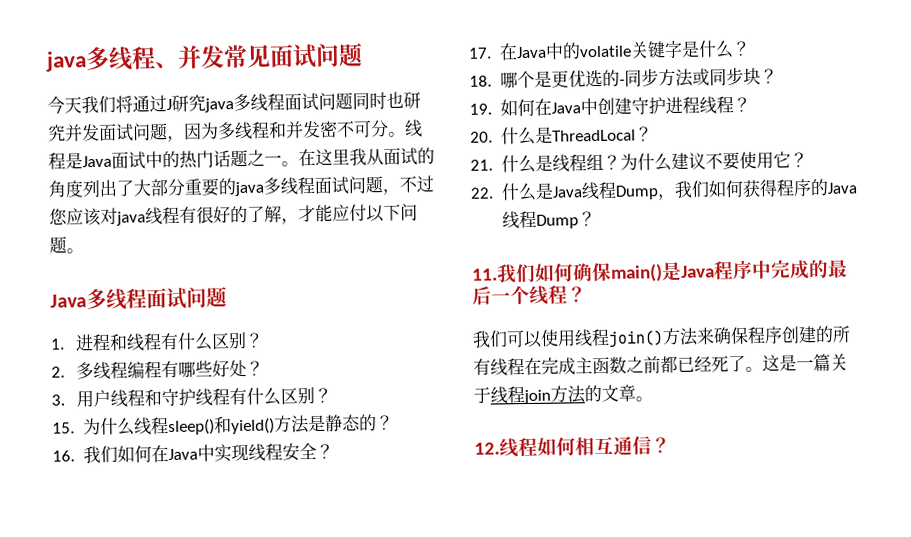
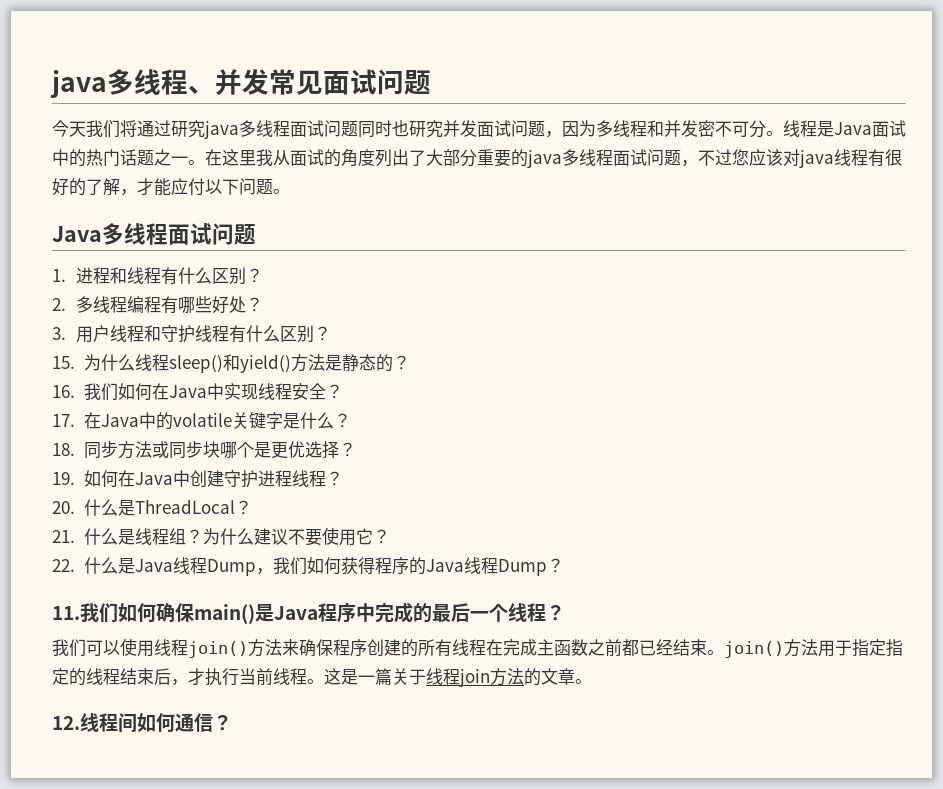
[166,98,172,111] J -> (171, 128) none
[499,69,625,89] 哪个是更优选的- -> (75, 449) none
(761, 76) none -> [219,441,339,459] 哪个是更优选择
[711,354,746,373] 死了 -> [673,639,903,658] [52,668,307,686] 结束。join()方法用于指定指定的线程结束后，才执行当前线程
[537,436,614,456] 如何相互 -> [118,713,175,733] 间如何

